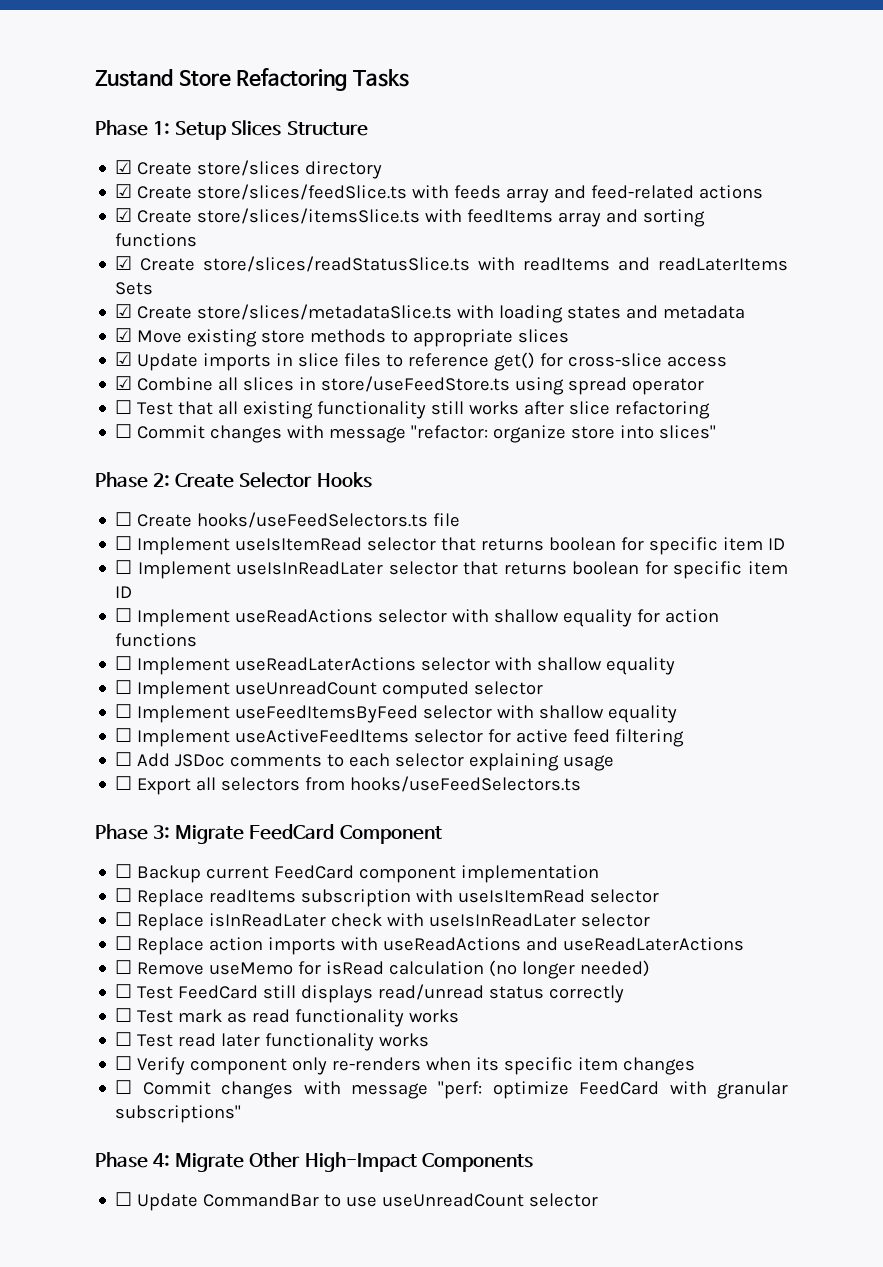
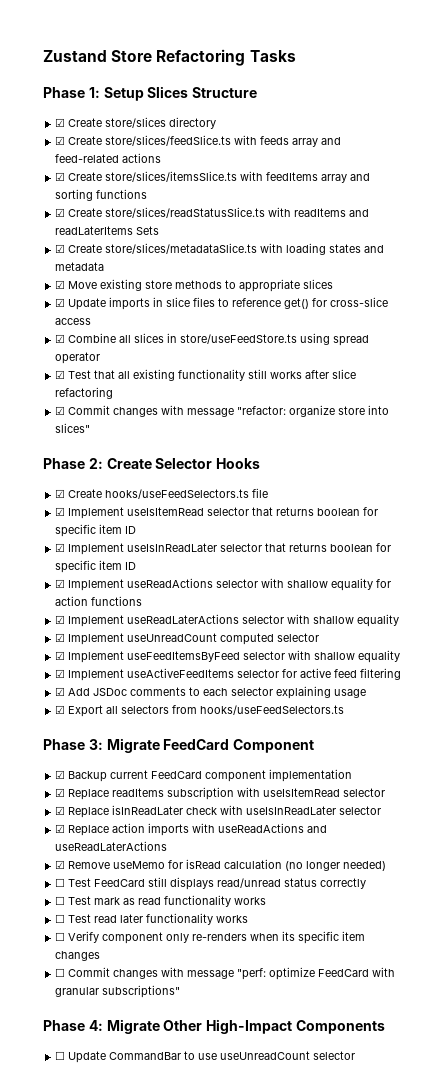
[115,400,133,414] ☐ -> [55,370,66,379] ☑
[115,424,133,438] ☐ -> [55,406,66,415] ☑
[115,512,133,526] ☐ -> [55,489,66,498] ☑
[115,536,133,550] ☐ -> [55,507,66,516] ☑
[115,560,133,574] ☐ -> [55,543,66,552] ☑
[115,608,133,622] ☐ -> [55,579,66,588] ☑
[115,656,133,670] ☐ -> [55,615,66,624] ☑
[115,680,133,694] ☐ -> [55,633,66,642] ☑
[115,704,133,718] ☐ -> [55,651,66,660] ☑
[115,728,133,742] ☐ -> [55,669,66,678] ☑
[115,752,133,766] ☐ -> [55,687,66,696] ☑
[115,776,133,790] ☐ -> [55,705,66,714] ☑
[115,864,133,878] ☐ -> [55,770,66,779] ☑
[115,888,133,902] ☐ -> [55,788,66,797] ☑
[115,912,133,926] ☐ -> [55,806,66,815] ☑
[115,936,133,950] ☐ -> [55,824,66,833] ☑
[115,960,133,974] ☐ -> [55,860,66,869] ☑

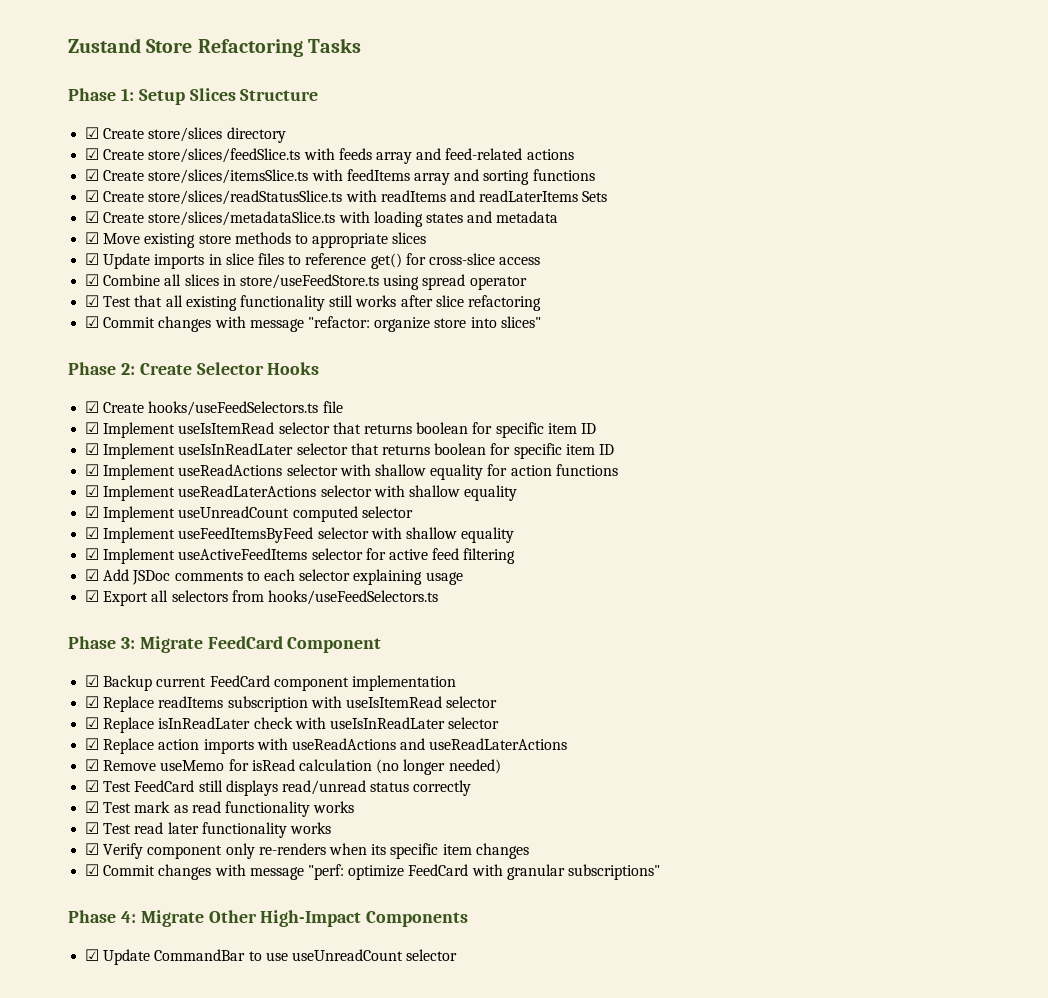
[55,878,66,887] ☐ -> [85,780,100,792] ☑
[55,896,66,905] ☐ -> [85,801,100,813] ☑
[55,914,66,923] ☐ -> [85,822,100,834] ☑
[55,932,66,941] ☐ -> [85,843,100,855] ☑
[55,968,66,977] ☐ -> [85,864,100,876] ☑
[55,1051,66,1060] ☐ -> [85,949,100,961] ☑

